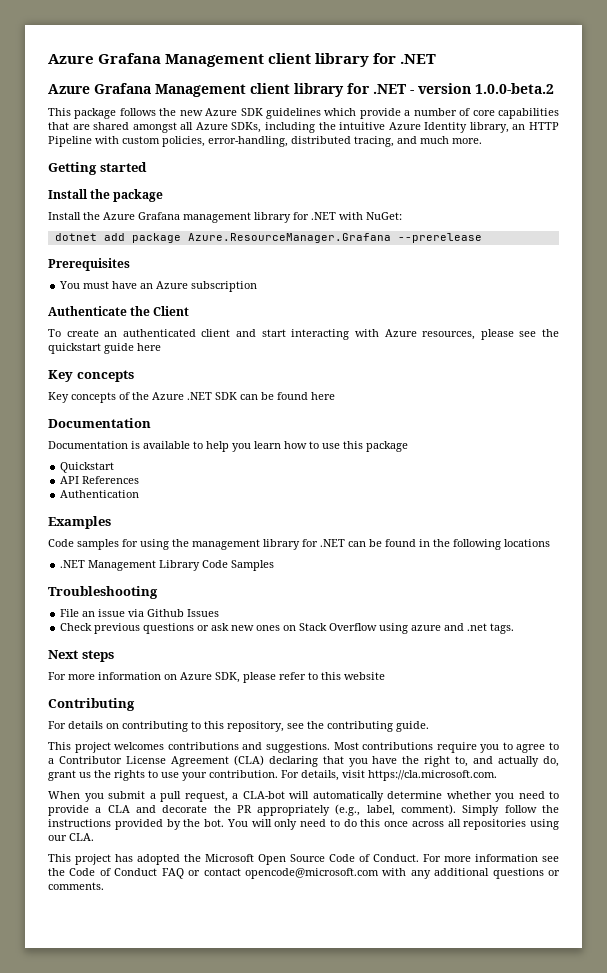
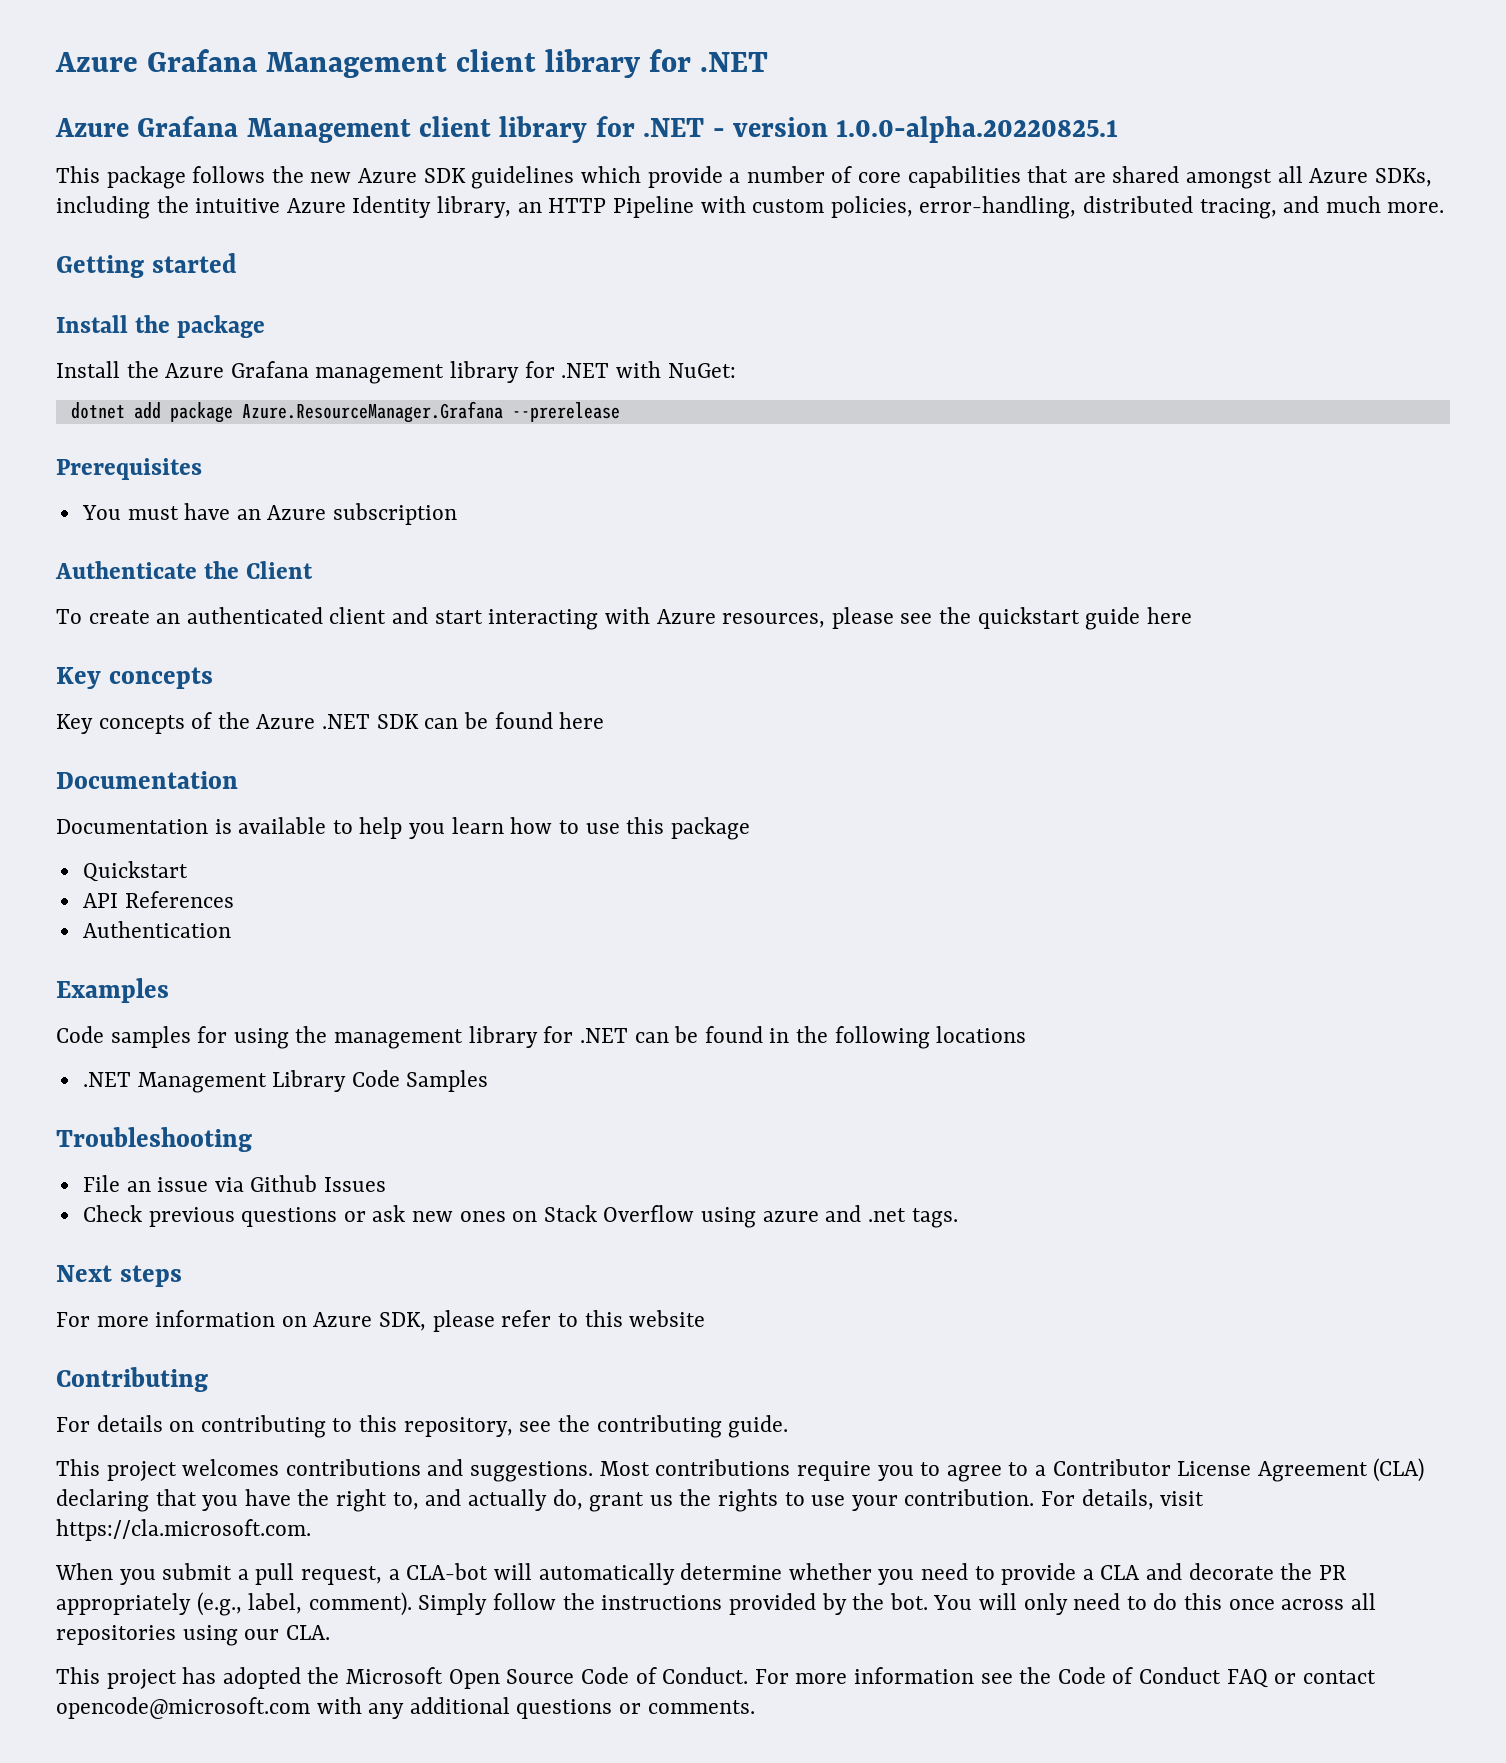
[475,83,554,94] 1.0.0-beta.2 -> [836,116,1119,143] 1.0.0-alpha.20220825.1

